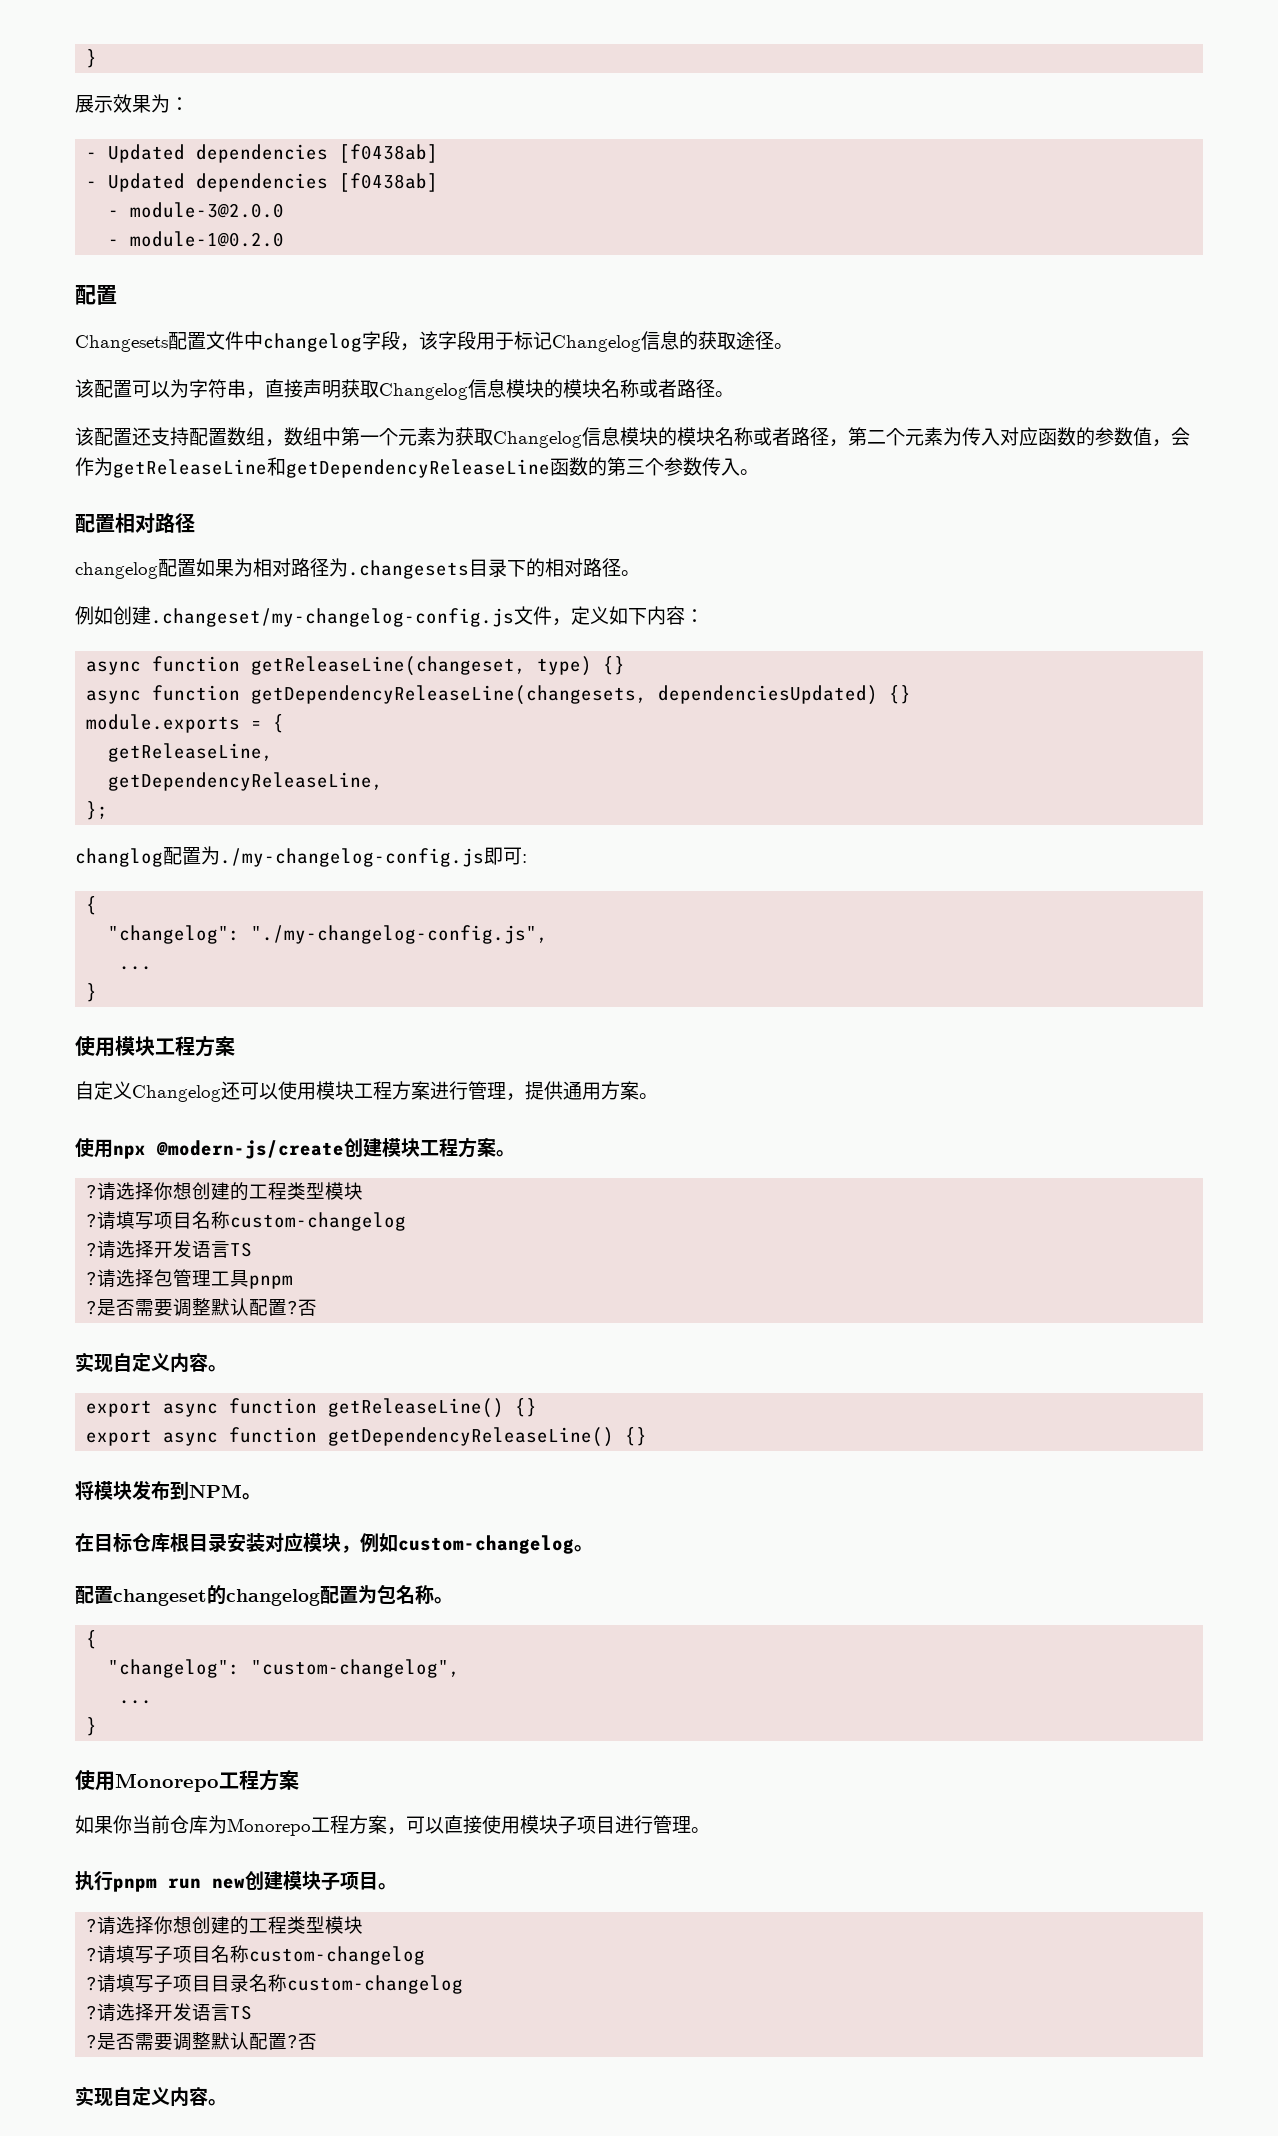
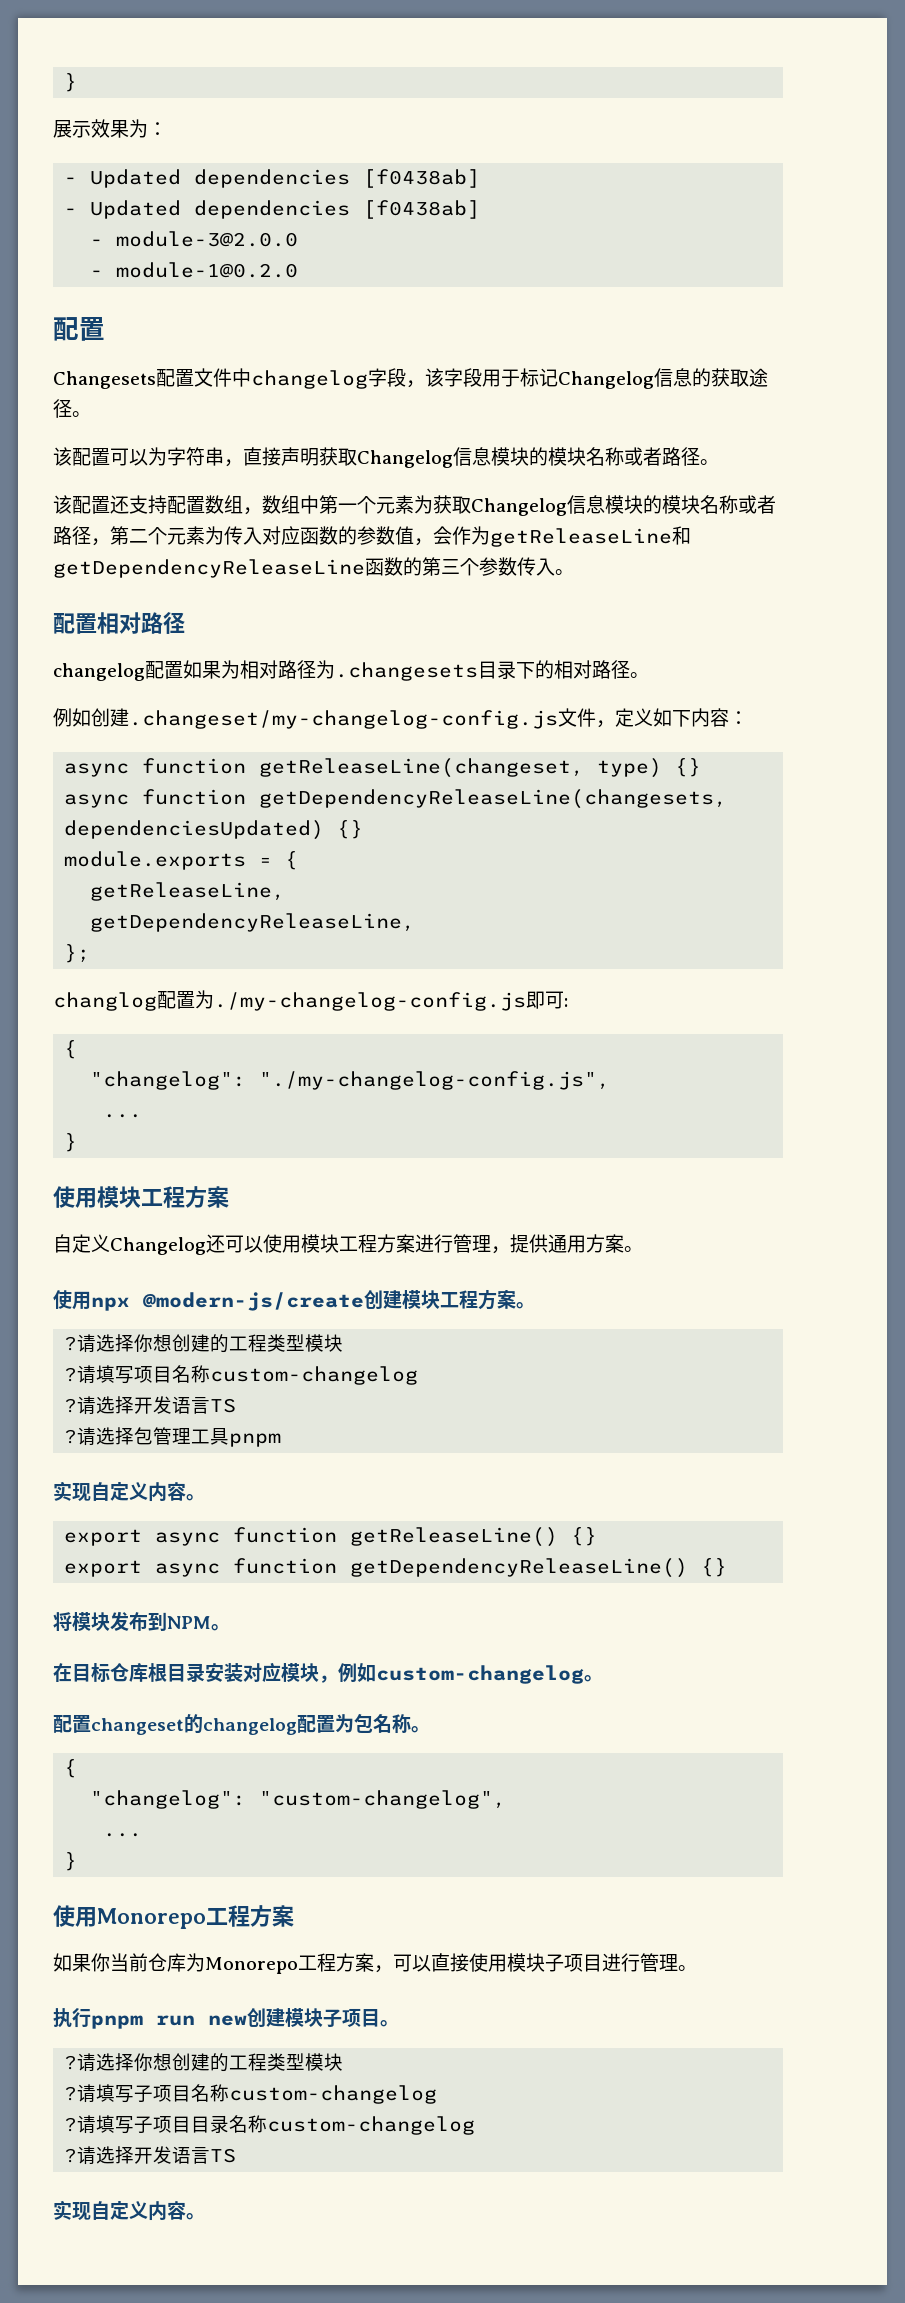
[86,1298,318,1317] // ?是否需要调整默认配置?否 -> (282, 1440) none
[86,2032,318,2051] // ?是否需要调整默认配置?否 -> (237, 2155) none

